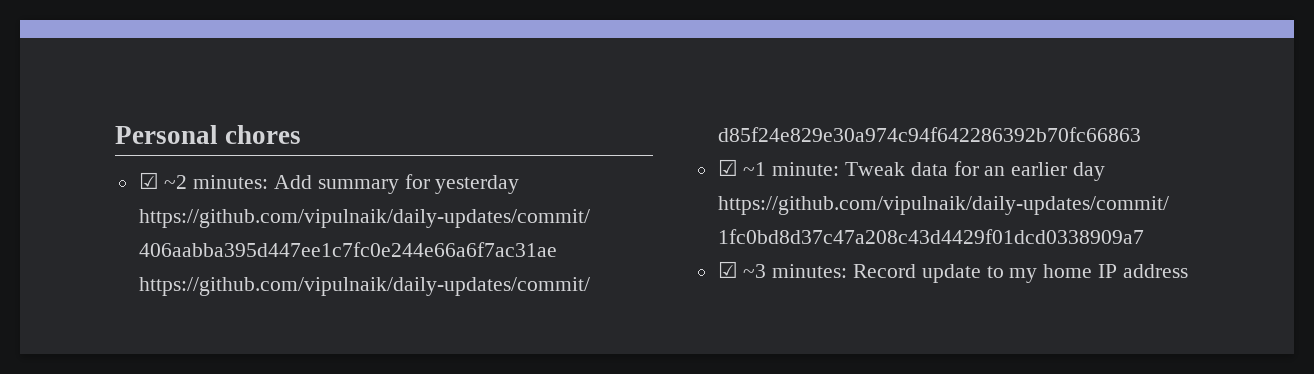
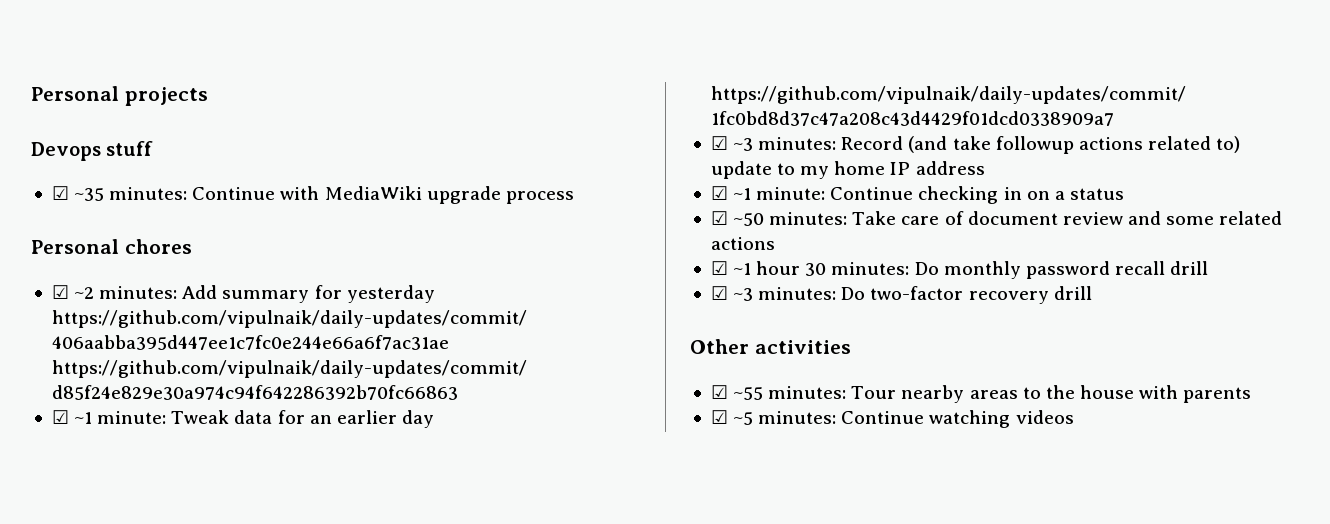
[115,125,218,144] Personal -> [31,86,208,106] [31,141,154,161] [51,186,574,204] [31,239,119,254] Personal projects // Devops stuff // ☑ ~35 minutes: Continue with MediaWiki upgrade process // Personal
(917, 271) none -> [908,136,1241,154] (and take followup actions related to)
(1188, 271) none -> [710,186,1124,204] [710,211,1283,226] [710,237,775,250] [710,261,1209,279] [710,286,1092,304] [690,339,851,354] [710,385,1252,403] [710,410,1074,428] // ☑ ~1 minute: Continue checking in on a status // ☑ ~50 minutes: Take care of document review and some related actions // ☑ ~1 hour 30 minutes: Do monthly password recall drill // ☑ ~3 minutes: Do two-factor recovery drill // Other activities // ☑ ~55 minutes: Tour nearby areas to the house with parents // ☑ ~5 minutes: Continue watching videos

